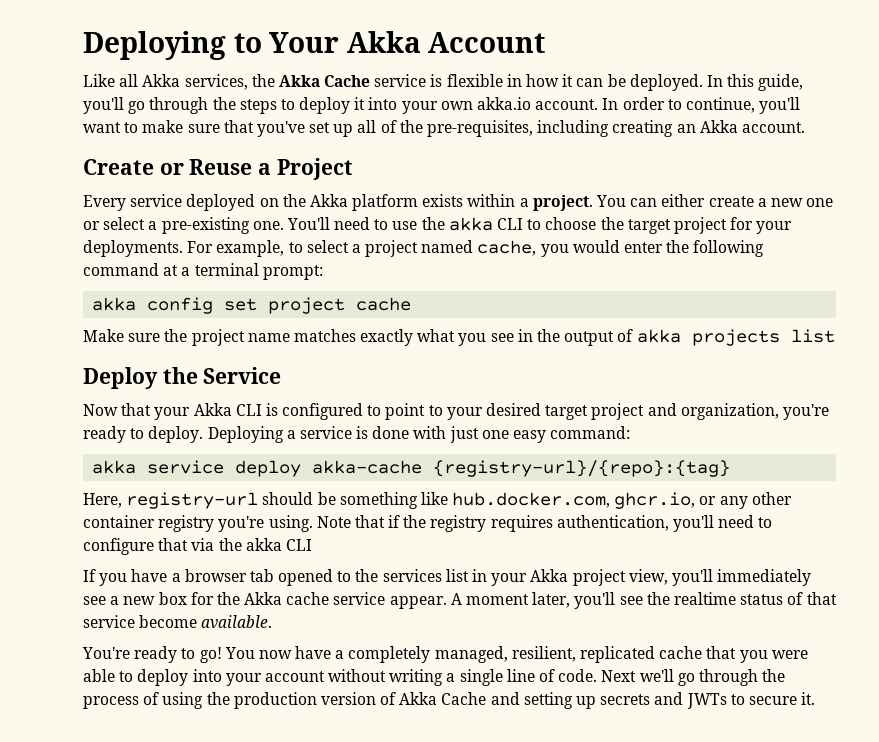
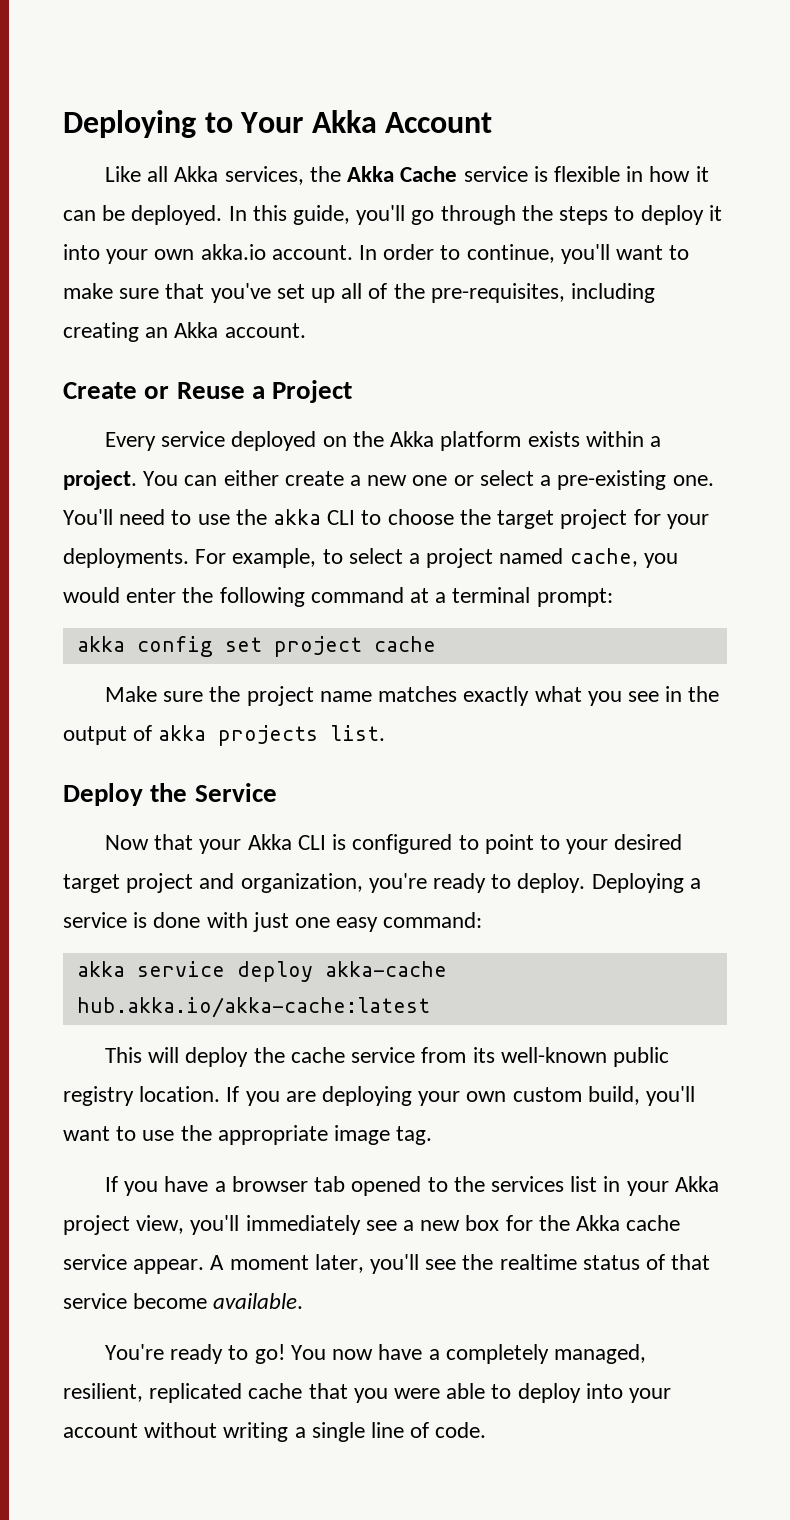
[790,329,835,343] list -> [330,725,386,741] list.
[433,460,731,477] [83,492,792,509] [83,515,773,532] [83,538,312,555] {registry-url}/{repo}:{tag} // Here, registry-url should be something like hub.docker.com, ghcr.io, or any other container registry you're using. Note that if the registry requires authentication, you'll need to configure that via the akka CLI -> [76,997,430,1018] [105,1047,669,1067] [63,1086,696,1106] [63,1125,433,1145] hub.akka.io/akka-cache:latest // This will deploy the cache service from its well-known public registry location. If you are deploying your own custom build, you'll want to use the appropriate image tag.
[601,669,786,686] [83,692,816,709] Next we'll go through the process of using the production version of Akka Cache and setting up secrets and JWTs to secure it. -> (487, 1430) none

